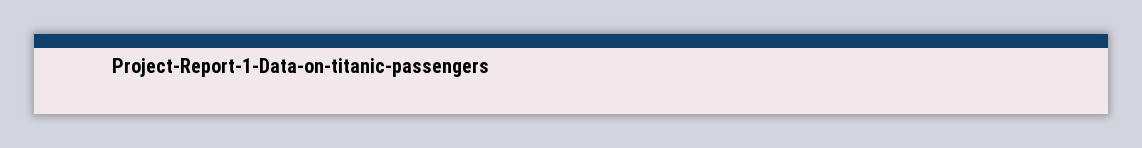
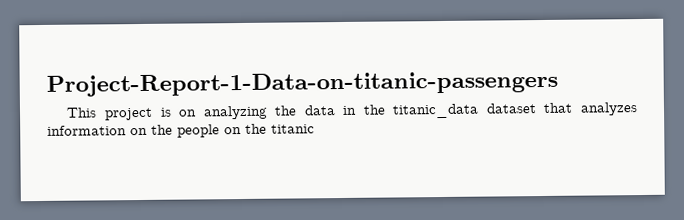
(489, 67) none -> [66,102,638,121] [47,123,315,138] // This project is on analyzing the data in the titanic_data dataset that analyzes information on the people on the titanic

